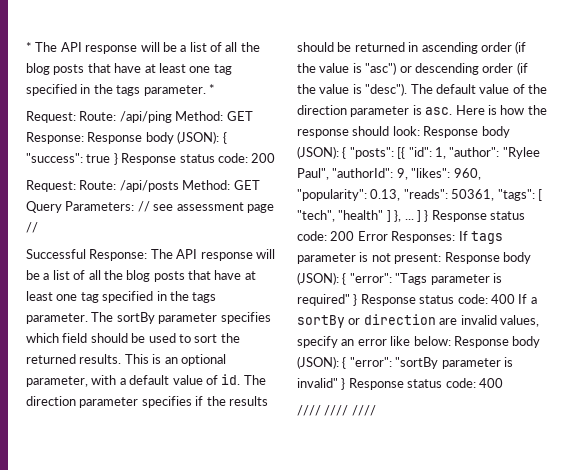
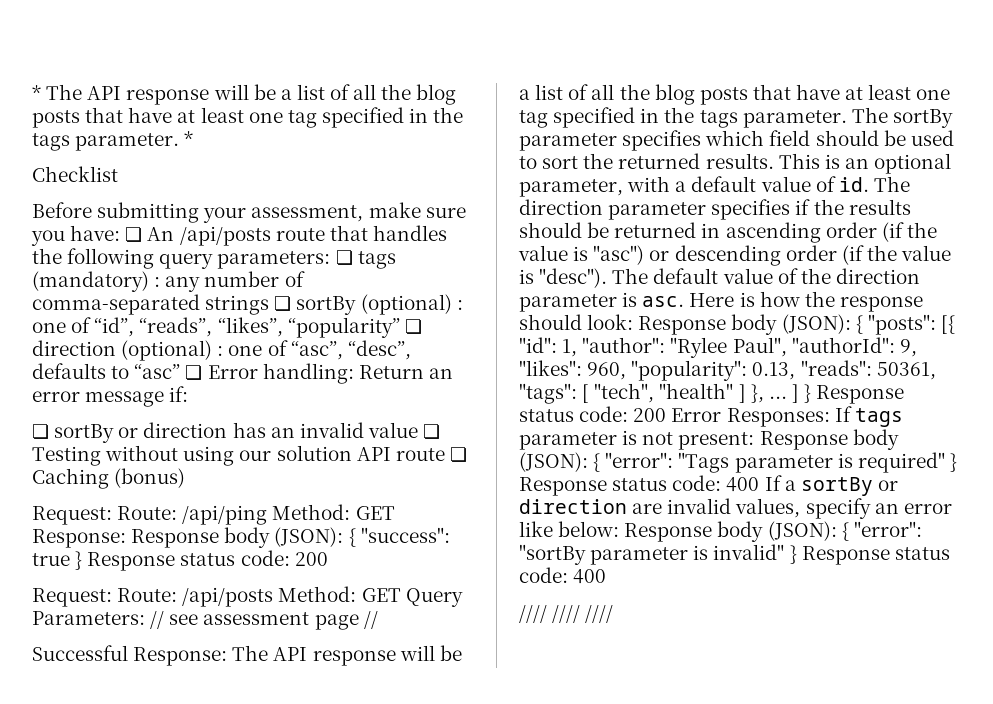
(215, 89) none -> [32,166,118,182] [32,202,466,223] [31,225,447,246] [32,248,396,269] [32,271,305,292] [32,294,463,315] [32,317,422,338] [32,340,411,361] [32,363,453,384] [32,386,189,407] [32,422,441,443] [32,445,467,466] [32,468,186,489] // Checklist // Before submitting your assessment, make sure you have: ❏ An /api/posts route that handles the following query parameters: ❏ tags (mandatory) : any number of comma-separated strings ❏ sortBy (optional) : one of “id”, “reads”, “likes”, “popularity” ❏ direction (optional) : one of “asc”, “desc”, defaults to “asc” ❏ Error handling: Return an error message if: // ❏ sortBy or direction has an invalid value ❏ Testing without using our solution API route ❏ Caching (bonus)

